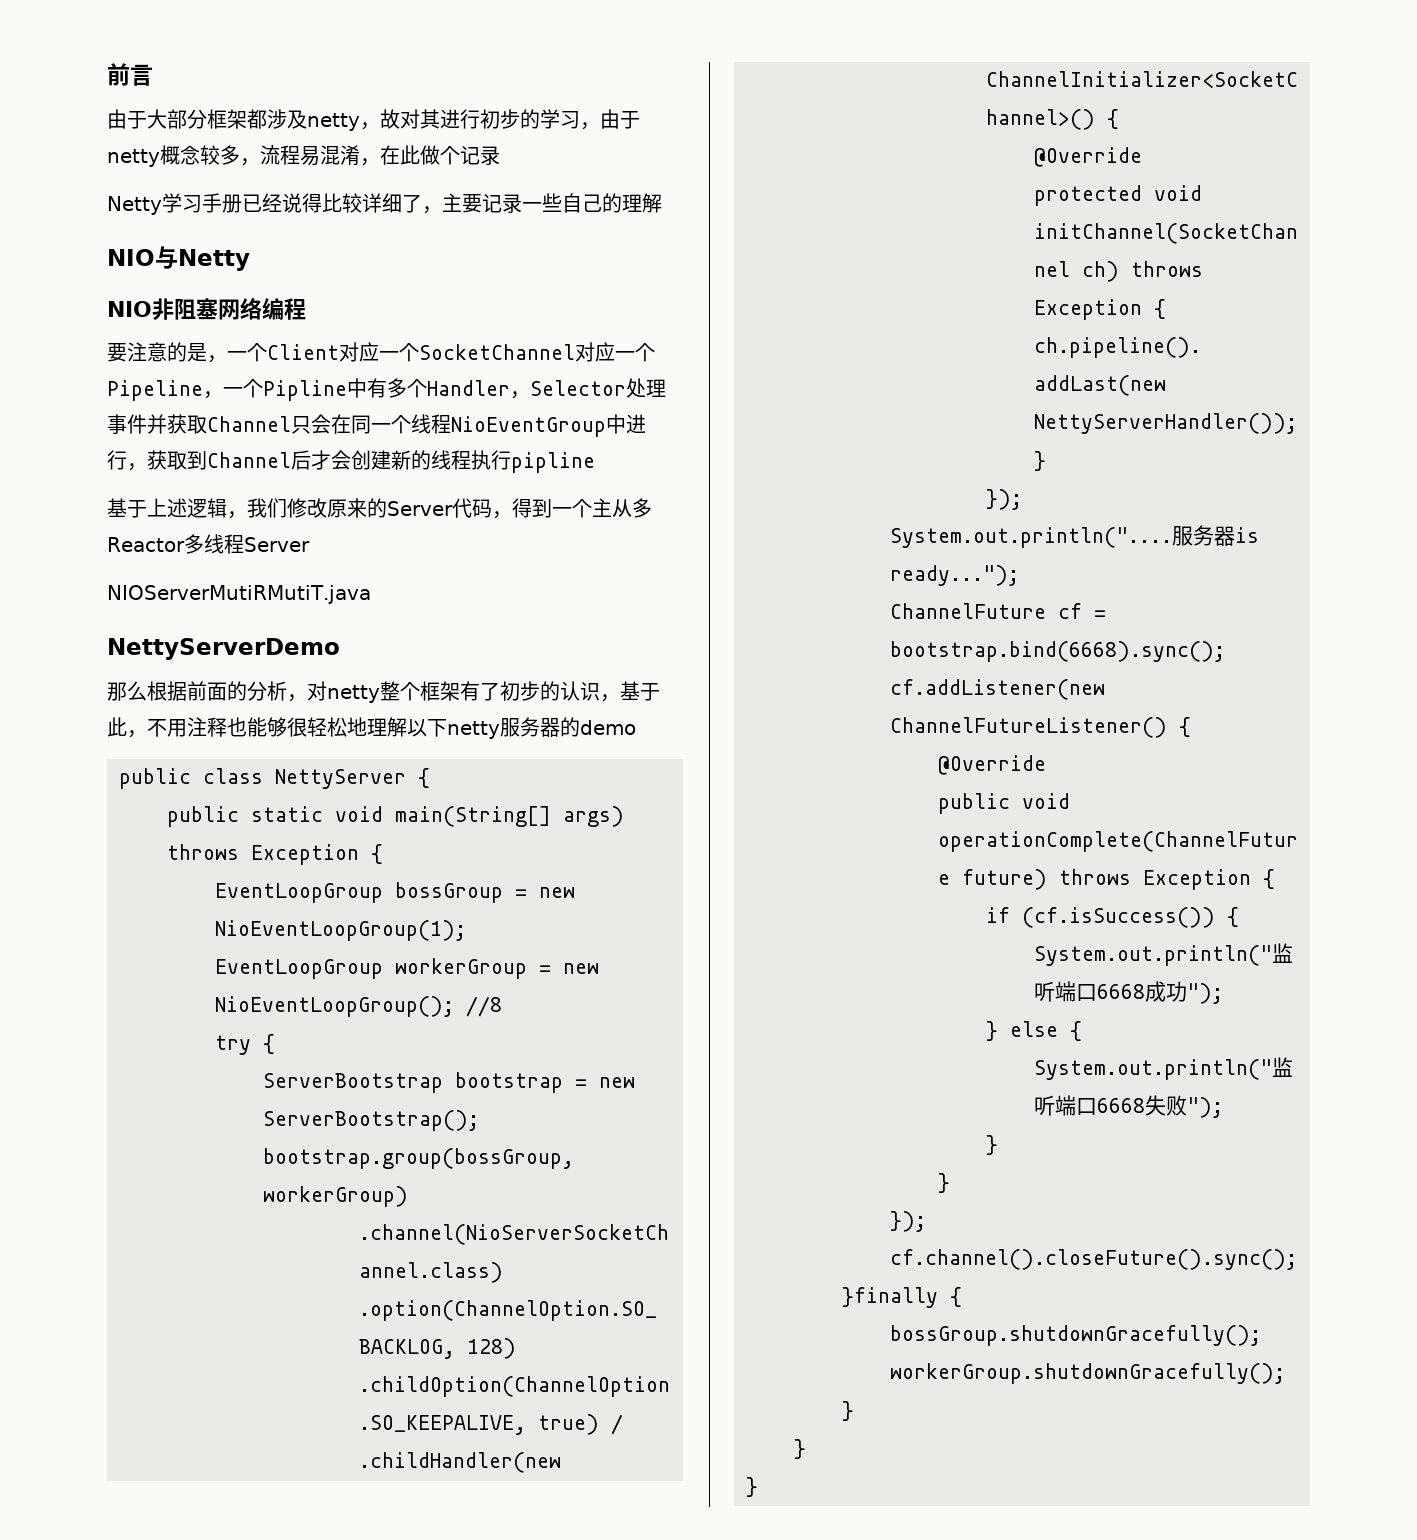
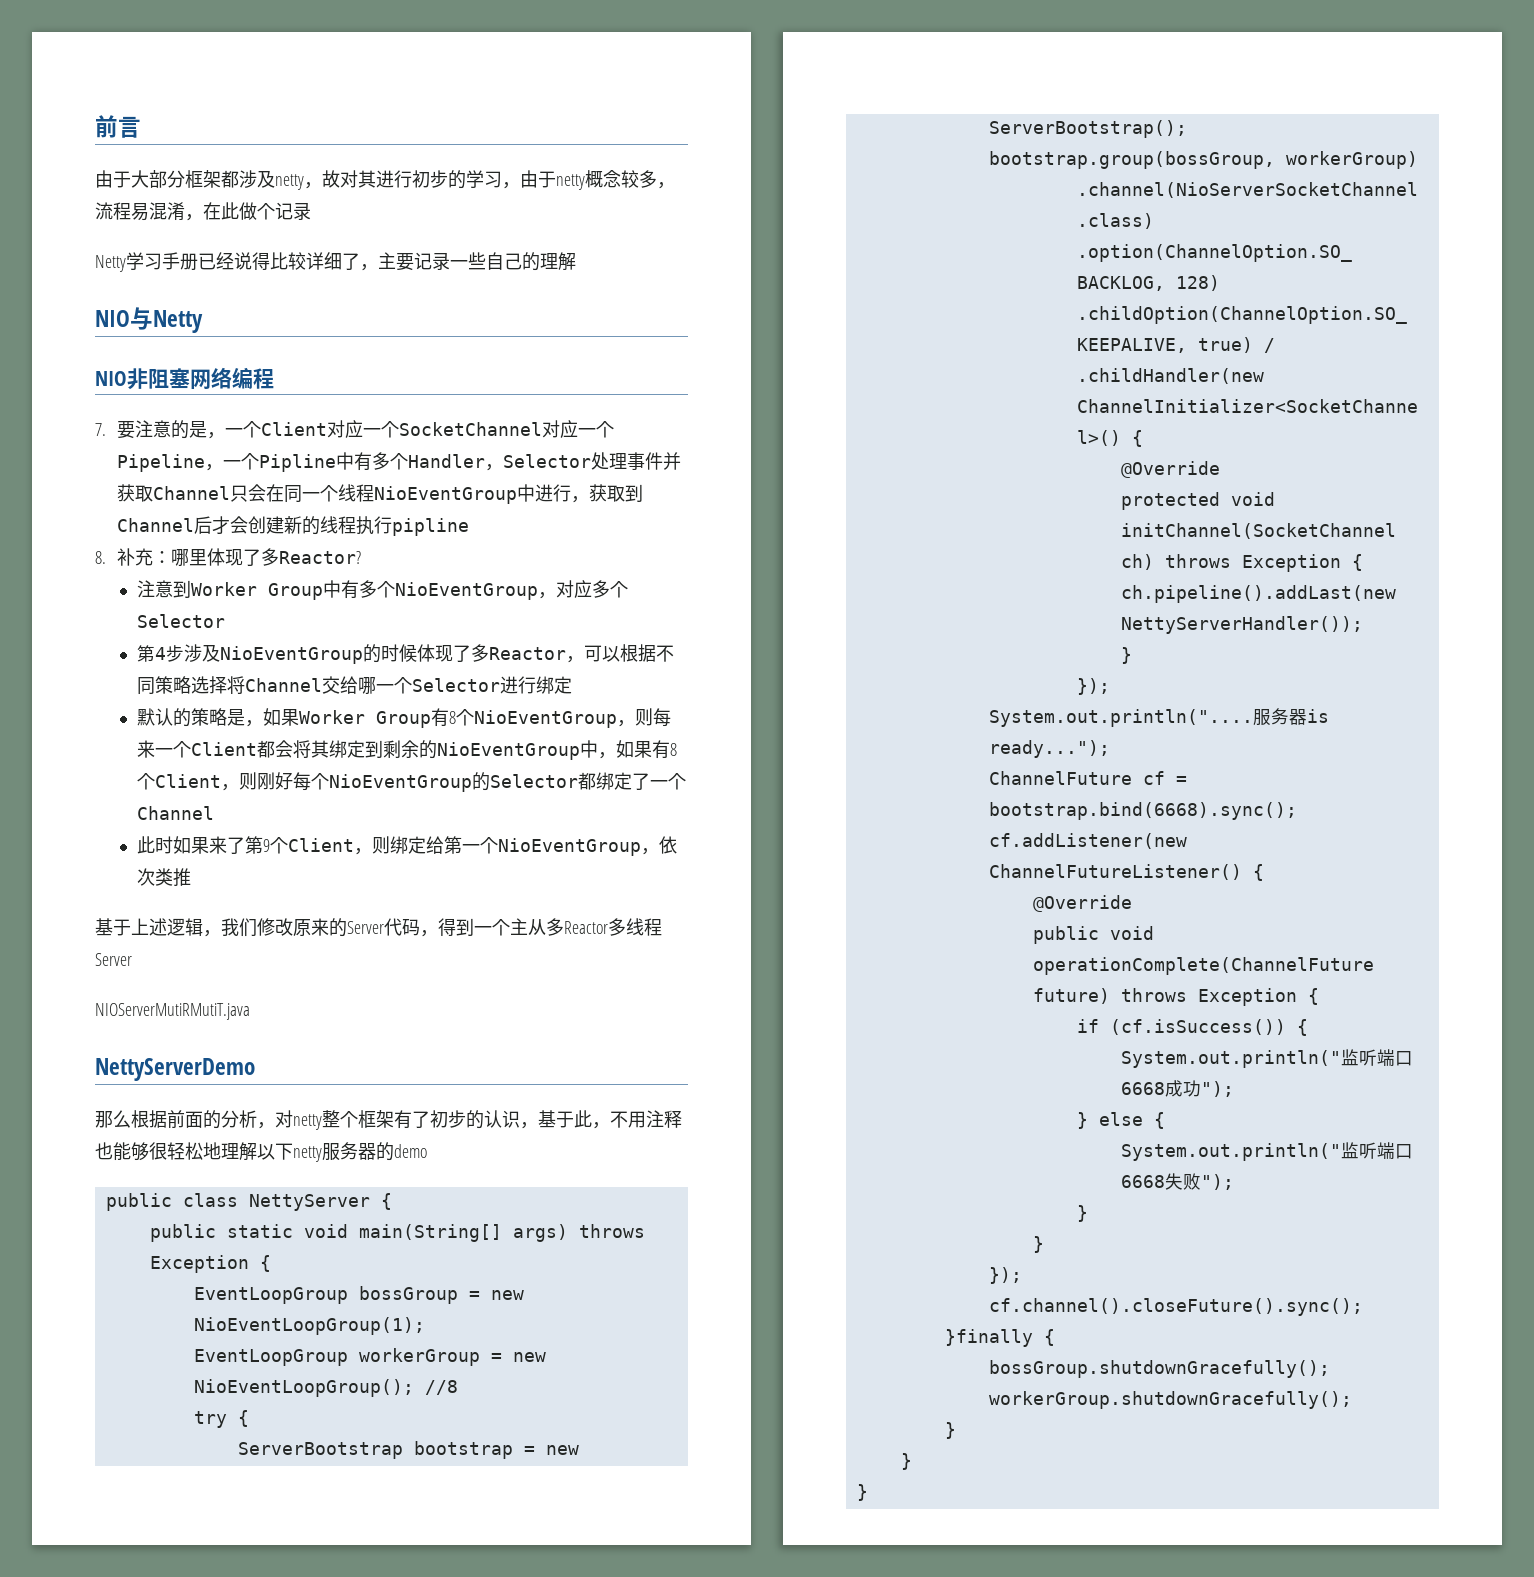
(306, 309) none -> [95,423,106,436] 7.
(595, 462) none -> [95,548,361,567] [136,580,628,600] [136,614,225,628] [136,644,674,664] [136,676,572,695] [136,708,671,728] [136,740,677,760] [136,772,686,792] [136,806,214,820] [136,836,677,856] [136,868,191,887] // 8.补充：哪里体现了多Reactor? // 注意到Worker Group中有多个NioEventGroup，对应多个Selector // 第4步涉及NioEventGroup的时候体现了多Reactor，可以根据不同策略选择将Channel交给哪一个Selector进行绑定 // 默认的策略是，如果Worker Group有8个NioEventGroup，则每来一个Client都会将其绑定到剩余的NioEventGroup中，如果有8个Client，则刚好每个NioEventGroup的Selector都绑定了一个Channel // 此时如果来了第9个Client，则绑定给第一个NioEventGroup，依次类推

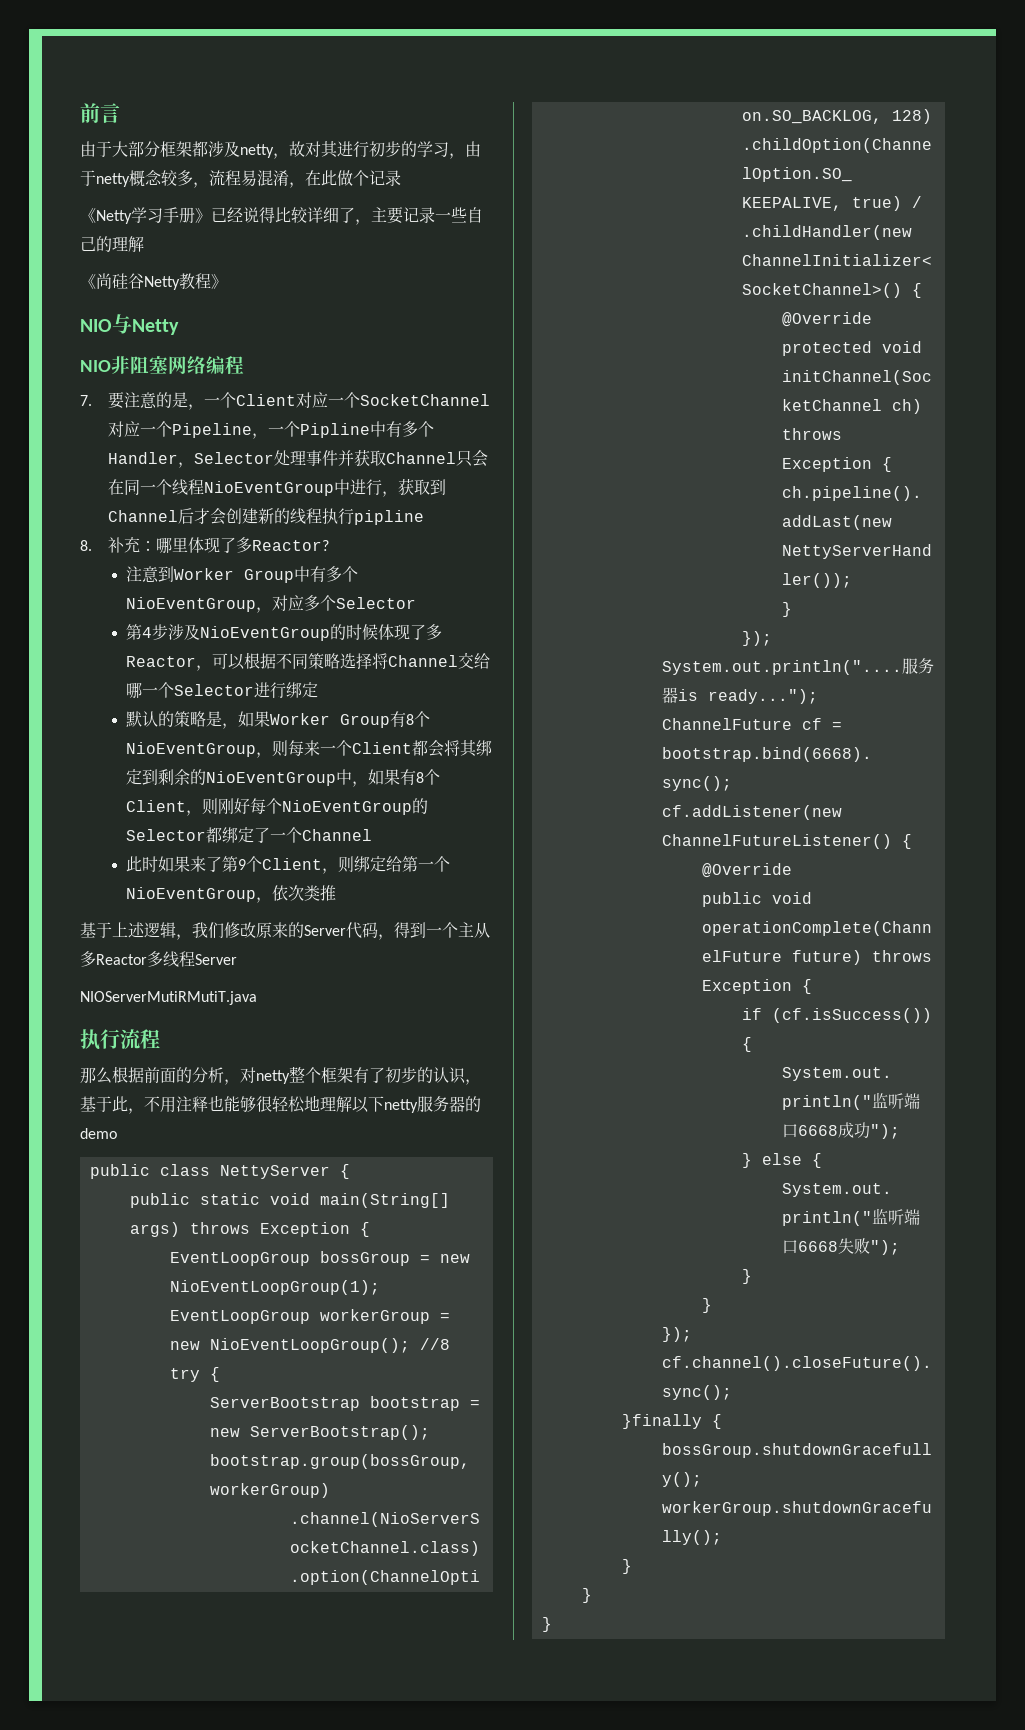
(311, 211) none -> [80,208,96,223] 《
(198, 261) none -> [195,208,211,223] 》
(576, 261) none -> [80,273,227,290] // 《尚硅谷Netty教程》
[95,1058,255,1081] NettyServerDemo -> [80,1029,160,1050] 执行流程

